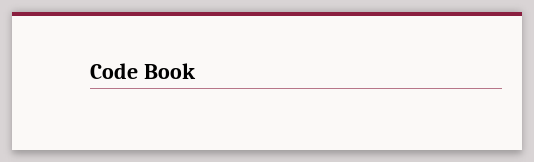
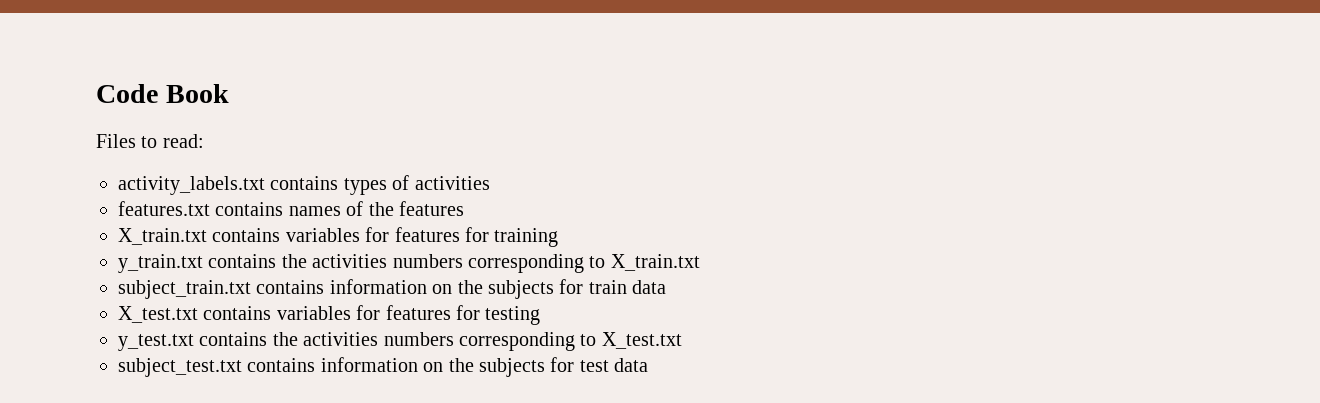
(196, 71) none -> [96,134,204,148] [118,175,490,195] [118,201,464,216] [118,227,559,247] [118,254,700,273] [118,279,667,299] [118,305,541,325] [118,332,682,351] [118,357,649,377] // Files to read: // activity_labels.txt contains types of activities // features.txt contains names of the features // X_train.txt contains variables for features for training // y_train.txt contains the activities numbers corresponding to X_train.txt // subject_train.txt contains information on the subjects for train data // X_test.txt contains variables for features for testing // y_test.txt contains the activities numbers corresponding to X_test.txt // subject_test.txt contains information on the subjects for test data

